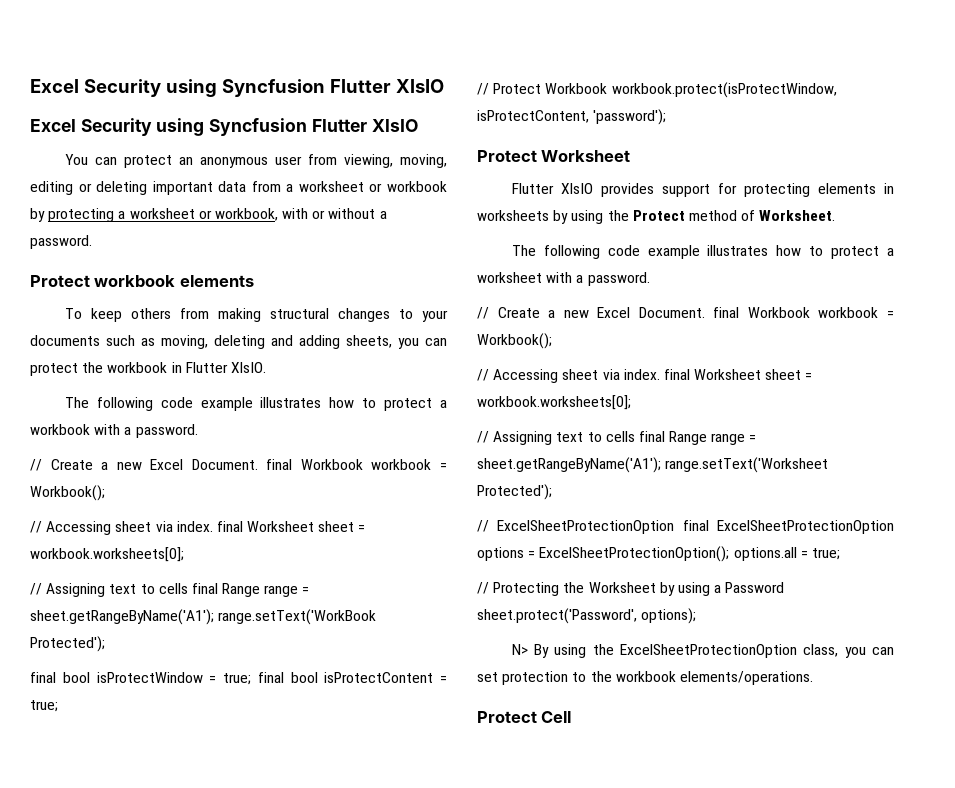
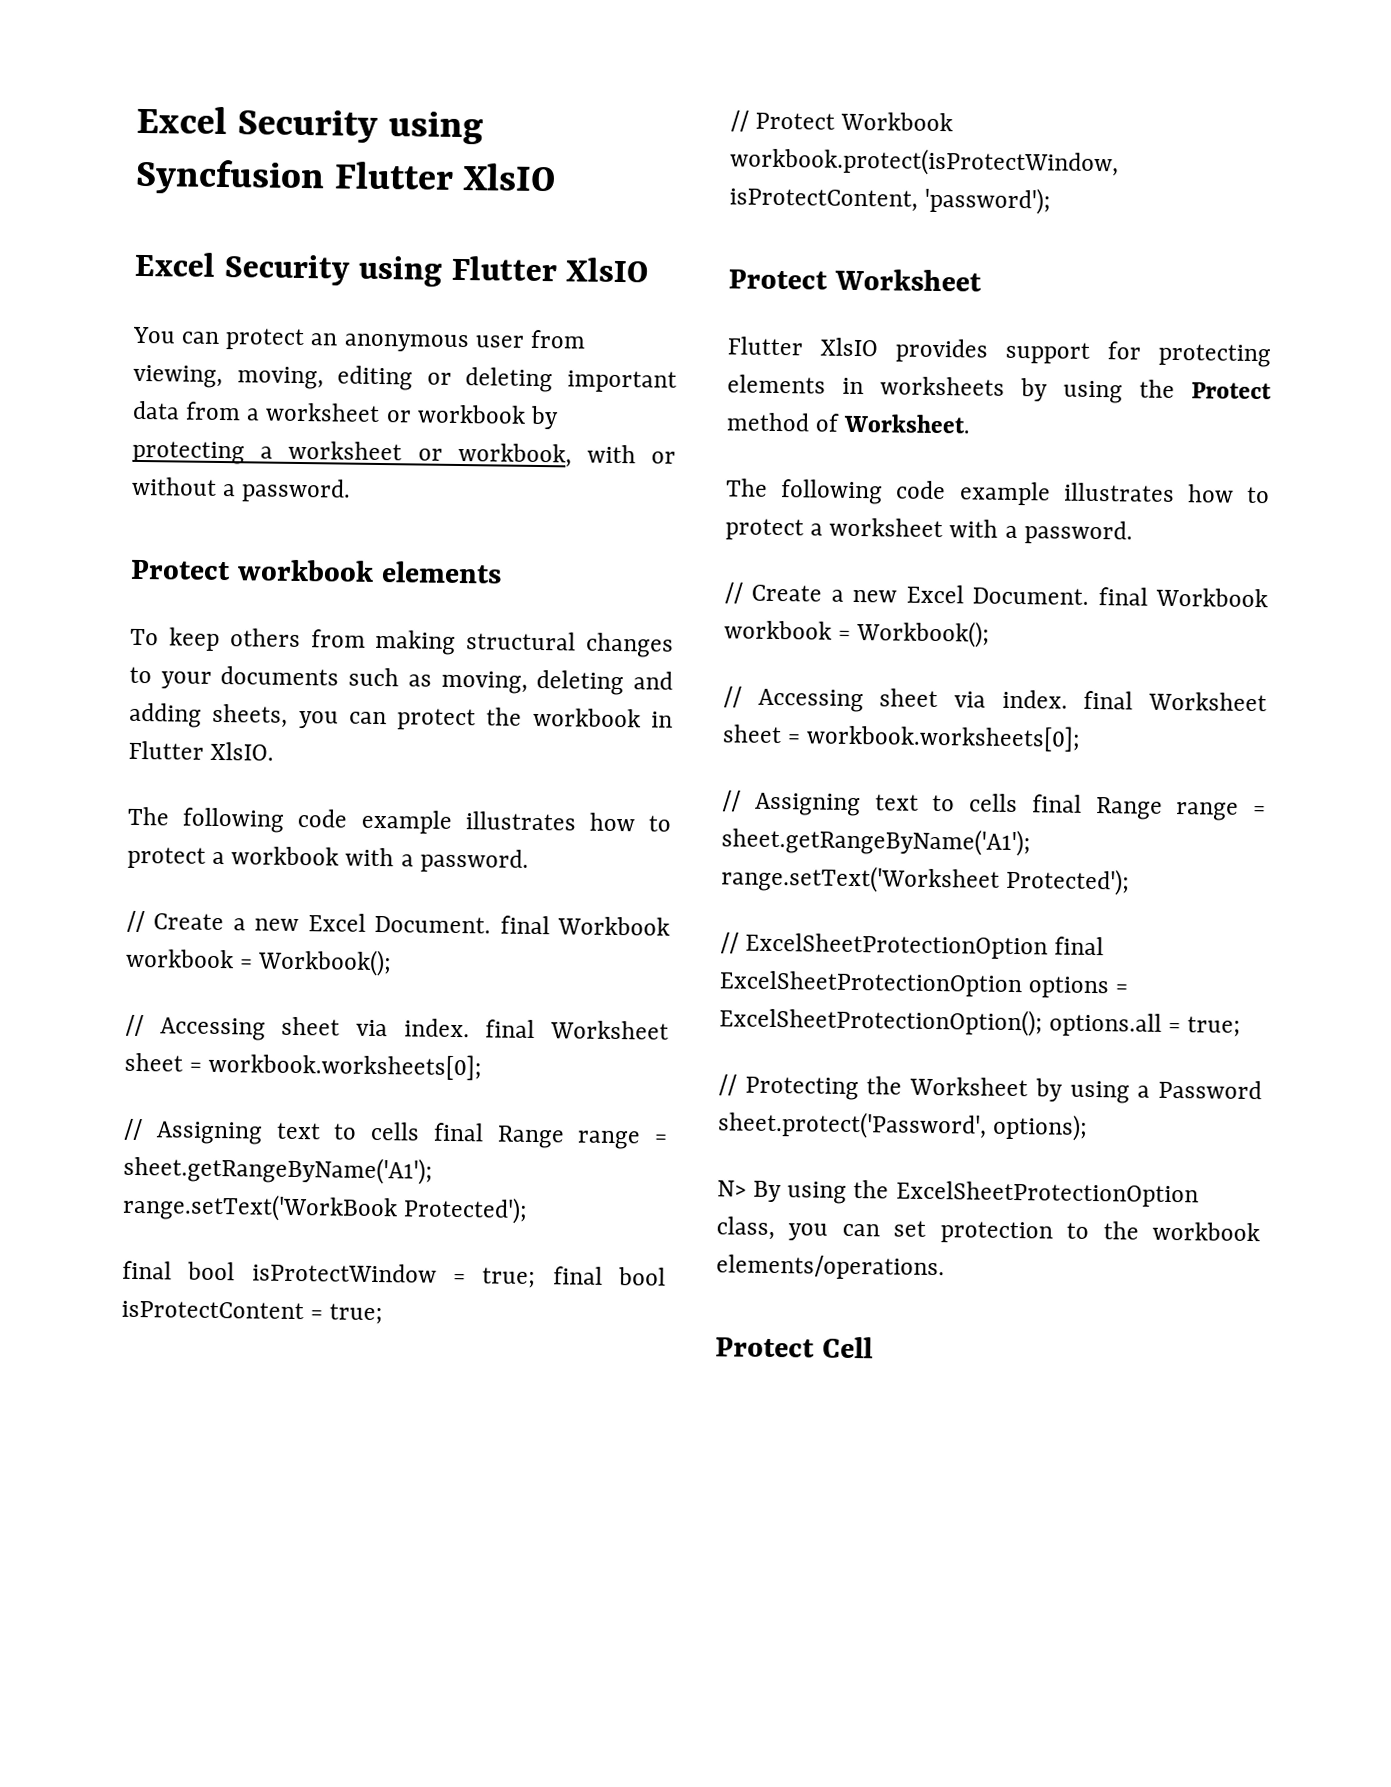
[209,118,308,136] Syncfusion -> (442, 271) none

